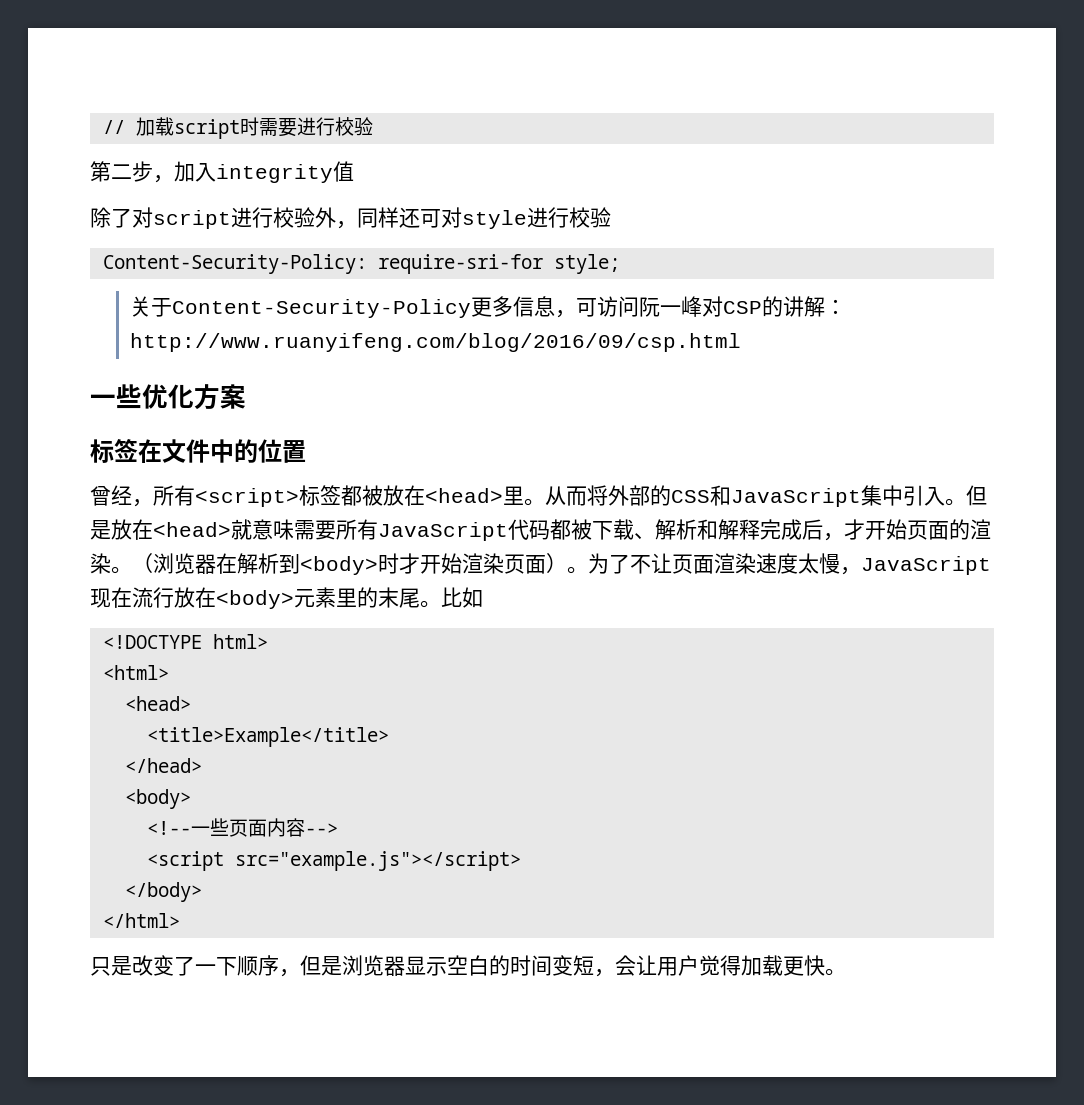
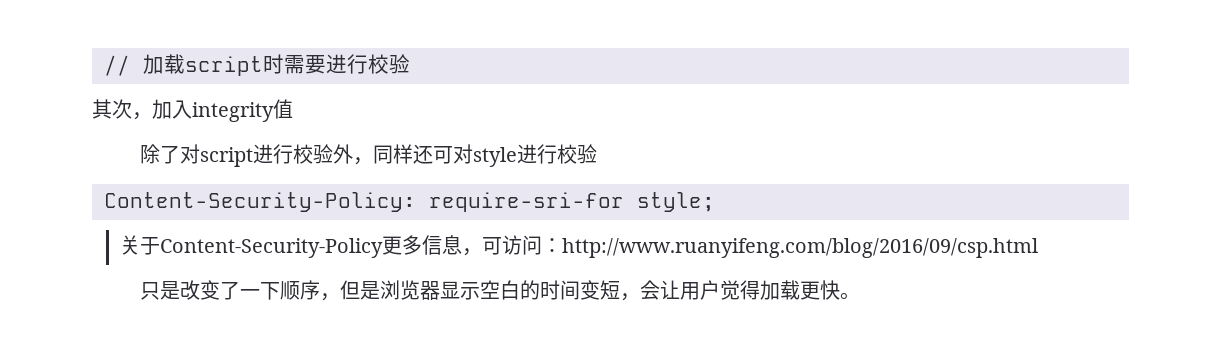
[90,161,153,182] 第二步 -> [92,99,132,119] 其次
[639,296,847,317] [130,333,742,352] [90,384,246,410] [90,439,306,463] [90,485,987,507] [90,519,991,541] [90,553,991,575] [90,587,483,609] [102,634,268,649] [102,665,169,680] [124,696,191,711] [146,727,389,747] [124,758,202,773] [124,789,191,809] [146,818,338,837] [146,851,521,871] [124,882,202,902] [102,913,180,928] 阮一峰对CSP的讲解：http://www.ruanyifeng.com/blog/2016/09/csp.html // 一些优化方案 // 标签在文件中的位置 // 曾经，所有<script>标签都被放在<head>里。从而将外部的CSS和JavaScript集中引入。但是放在<head>就意味需要所有JavaScript代码都被下载、解析和解释完成后，才开始页面的渲染。（浏览器在解析到<body>时才开始渲染页面）。为了不让页面渲染速度太慢，JavaScript现在流行放在<body>元素里的末尾。比如 // <!DOCTYPE html> // <html> // <head> // <title>Example</title> // </head> // <body> // <!--一些页面内容--> // <script src="example.js"></script> // </body> // </html> -> [542,238,1039,258] ：http://www.ruanyifeng.com/blog/2016/09/csp.html

